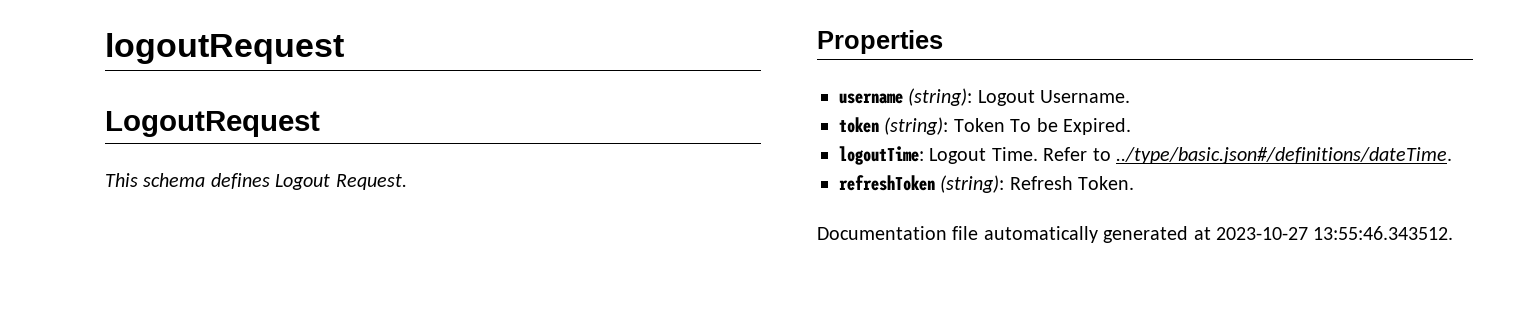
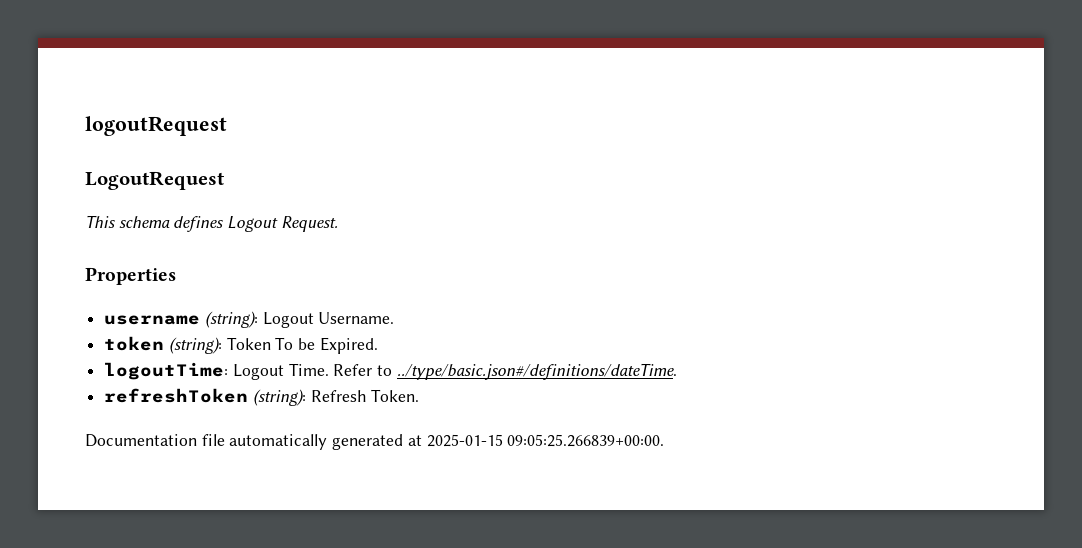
[1216,226,1454,240] 2023-10-27 13:55:46.343512. -> [426,434,665,447] 2025-01-15 09:05:25.266839+00:00.

